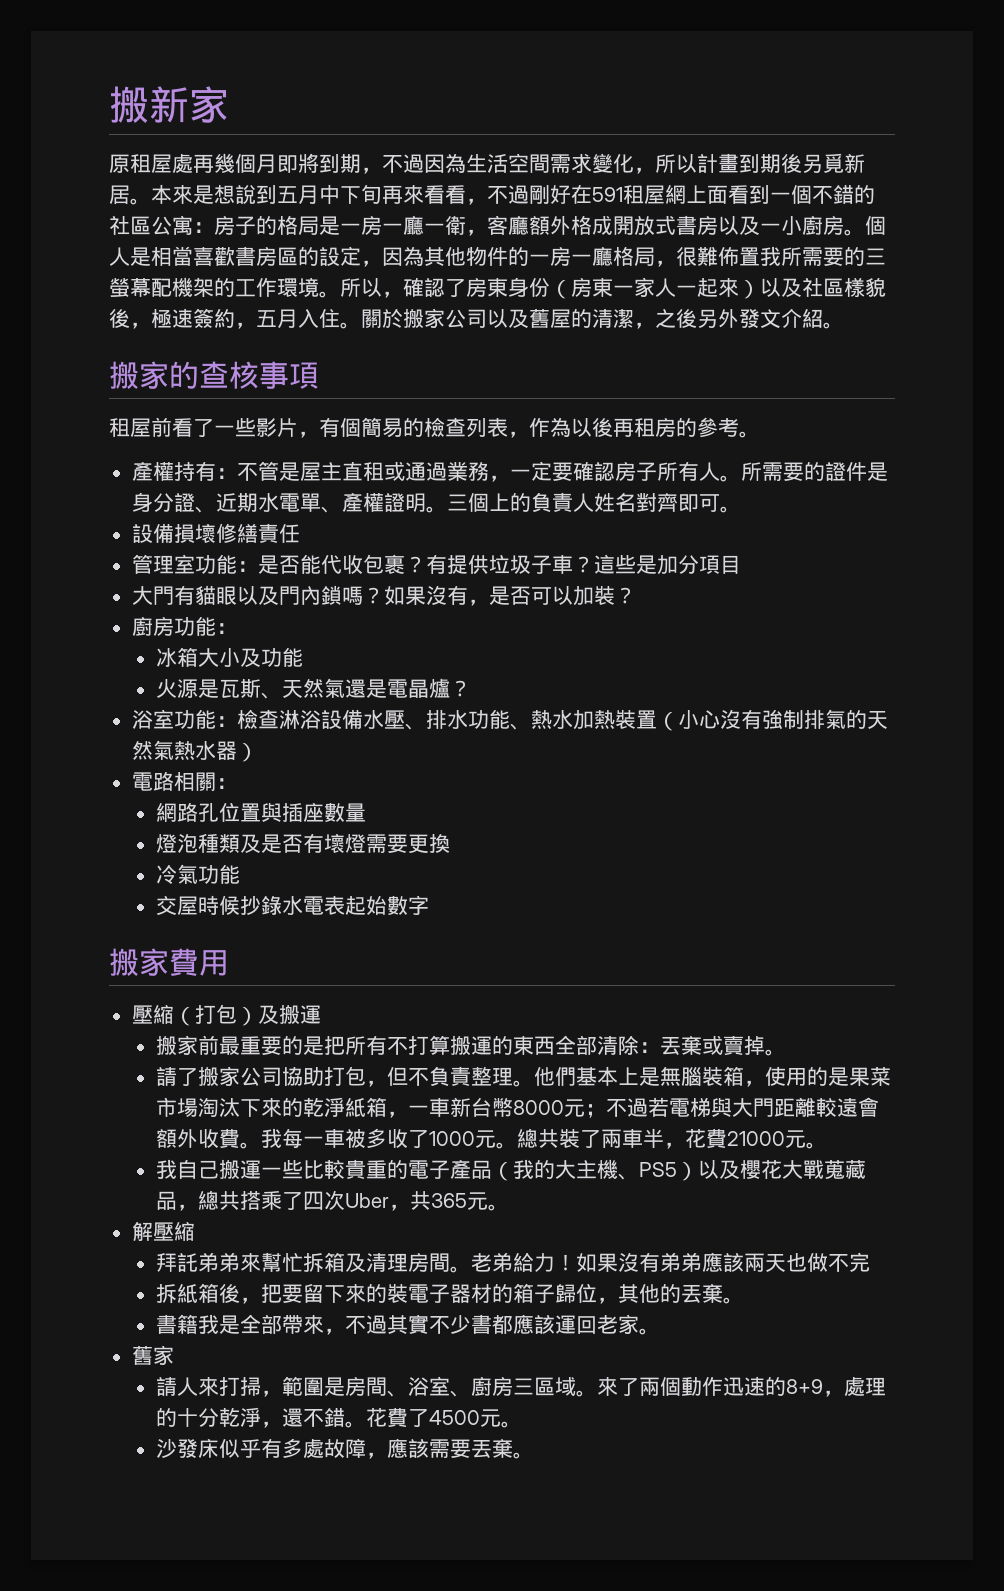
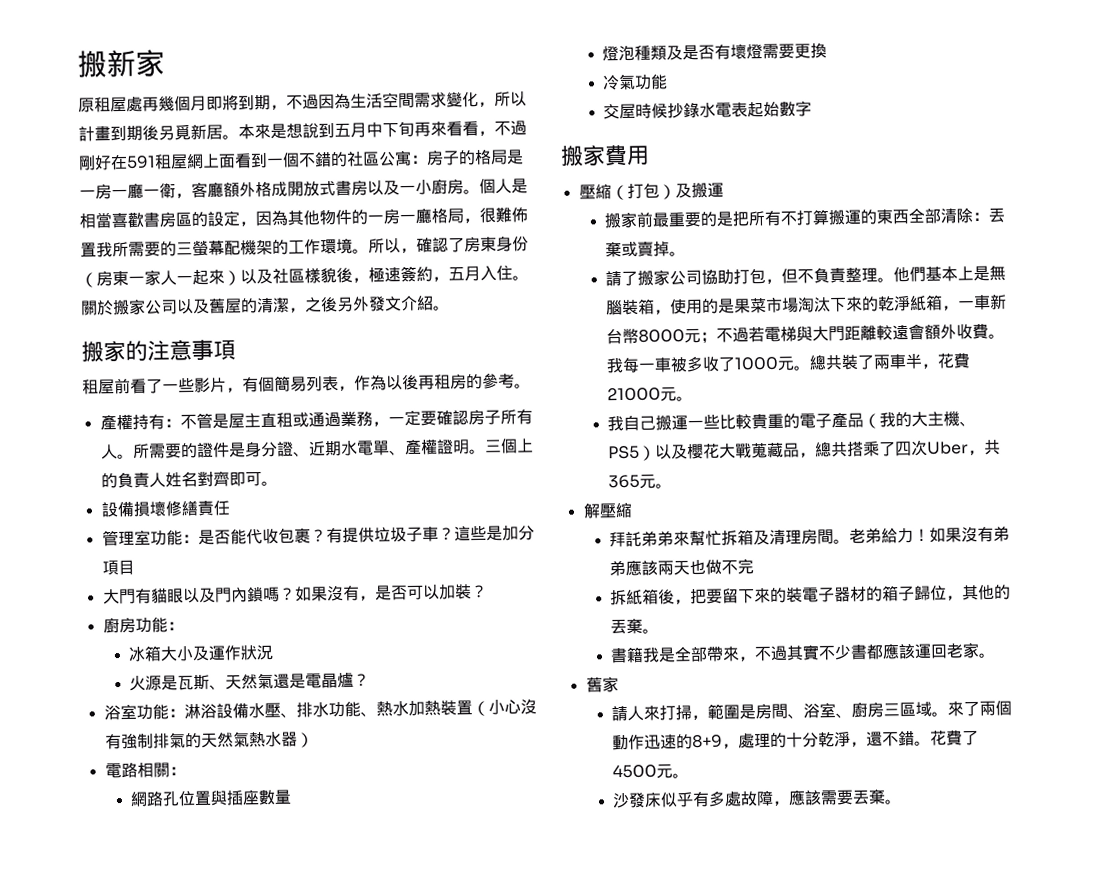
[199,361,259,389] 查核 -> [147,338,192,361] 注意
[403,417,466,437] 的檢查 -> (307, 384) none
[260,647,303,667] 功能 -> [208,644,275,661] 運作狀況
[236,709,279,729] 檢查 -> (185, 713) none

